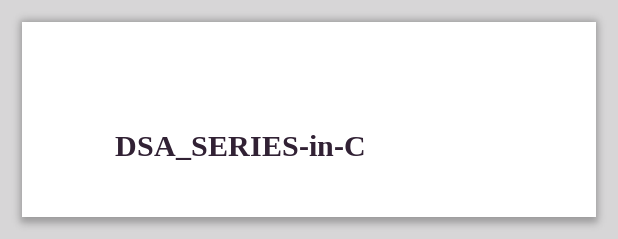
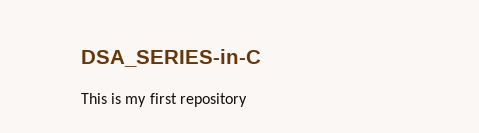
(366, 147) none -> [81,93,247,107] // This is my first repository

